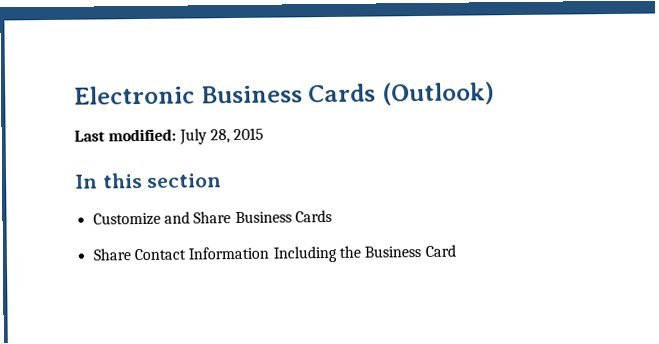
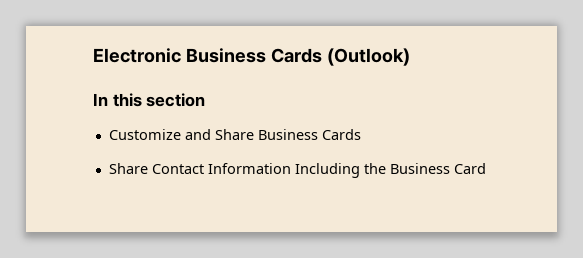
[74,127,265,145] // Last modified: July 28, 2015 -> (410, 57) none

